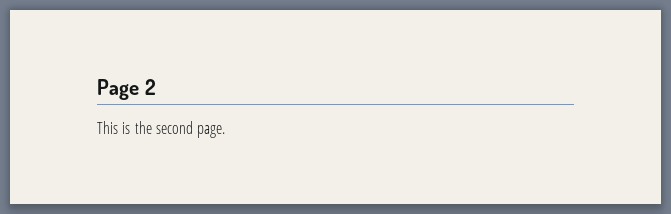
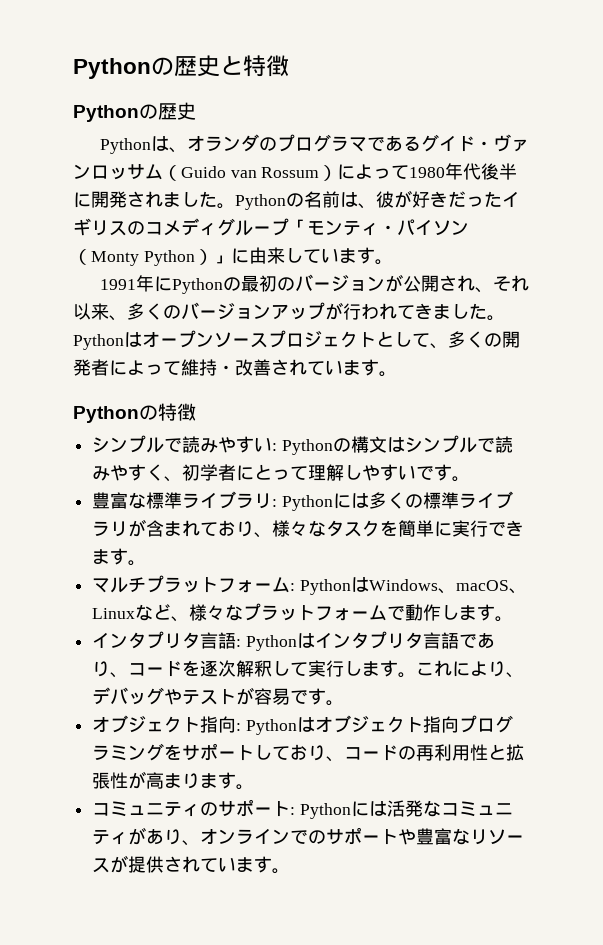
[97,79,156,100] [97,121,226,138] Page 2 // This is the second page. -> [73,55,289,79] [73,102,196,122] [99,134,529,154] [73,163,518,181] [73,190,520,210] [73,218,469,236] [73,247,393,266] [99,274,529,294] [73,302,505,321] [73,330,520,350] [73,359,397,377] [73,403,196,423] [92,435,513,455] [92,464,471,482] [92,491,513,511] [92,519,525,538] [92,548,147,566] [92,575,527,595] [92,603,514,622] [92,631,495,651] [92,660,525,678] [92,687,345,706] [92,715,513,735] [92,743,525,762] [92,771,255,790] [92,799,513,819] [92,827,525,846] [92,855,291,874] Pythonの歴史と特徴 // Pythonの歴史 // Pythonは、オランダのプログラマであるグイド・ヴァンロッサム（Guido van Rossum）によって1980年代後半に開発されました。Pythonの名前は、彼が好きだったイギリスのコメディグループ「モンティ・パイソン（Monty Python）」に由来しています。 // 1991年にPythonの最初のバージョンが公開され、それ以来、多くのバージョンアップが行われてきました。Pythonはオープンソースプロジェクトとして、多くの開発者によって維持・改善されています。 // Pythonの特徴 // シンプルで読みやすい: Pythonの構文はシンプルで読みやすく、初学者にとって理解しやすいです。 // 豊富な標準ライブラリ: Pythonには多くの標準ライブラリが含まれており、様々なタスクを簡単に実行できます。 // マルチプラットフォーム: PythonはWindows、macOS、Linuxなど、様々なプラットフォームで動作します。 // インタプリタ言語: Pythonはインタプリタ言語であり、コードを逐次解釈して実行します。これにより、デバッグやテストが容易です。 // オブジェクト指向: Pythonはオブジェクト指向プログラミングをサポートしており、コードの再利用性と拡張性が高まります。 // コミュニティのサポート: Pythonには活発なコミュニティがあり、オンラインでのサポートや豊富なリソースが提供されています。

